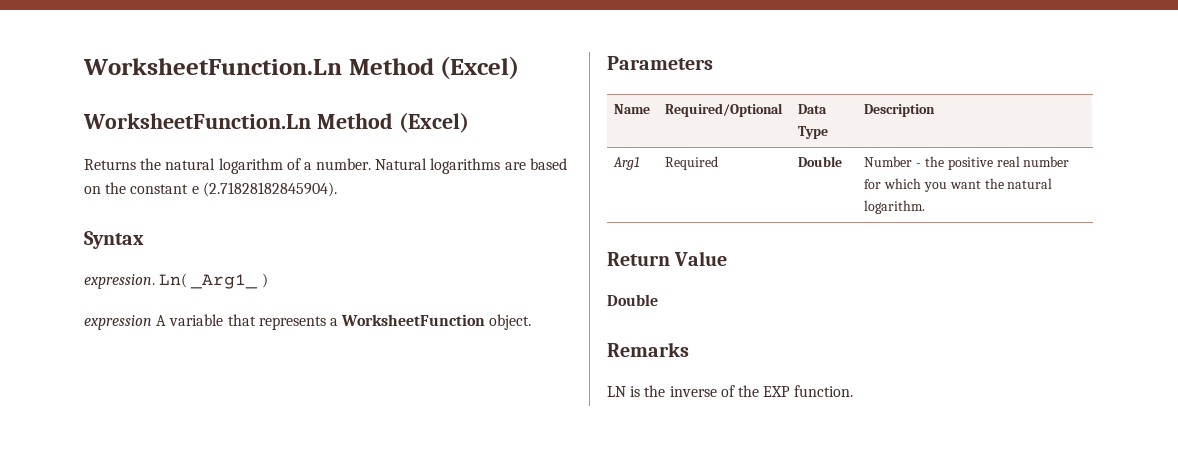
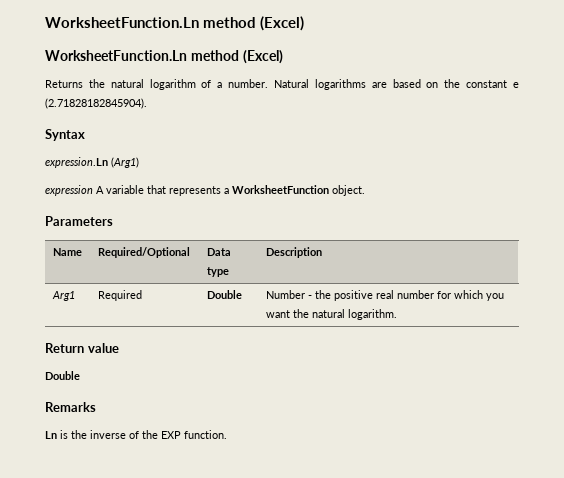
[83,58,434,75] WorksheetFunction.Ln Method -> [45,17,257,28] WorksheetFunction.Ln method
[316,113,393,129] Method -> [190,50,239,61] method
[84,273,268,289] expression. Ln( _Arg1_ ) -> [45,157,139,168] expression.Ln (Arg1)
[798,126,829,139] Type -> [206,267,229,277] type
[674,251,728,266] Value -> [87,343,119,353] value
[607,386,626,397] LN -> [45,431,57,439] Ln

